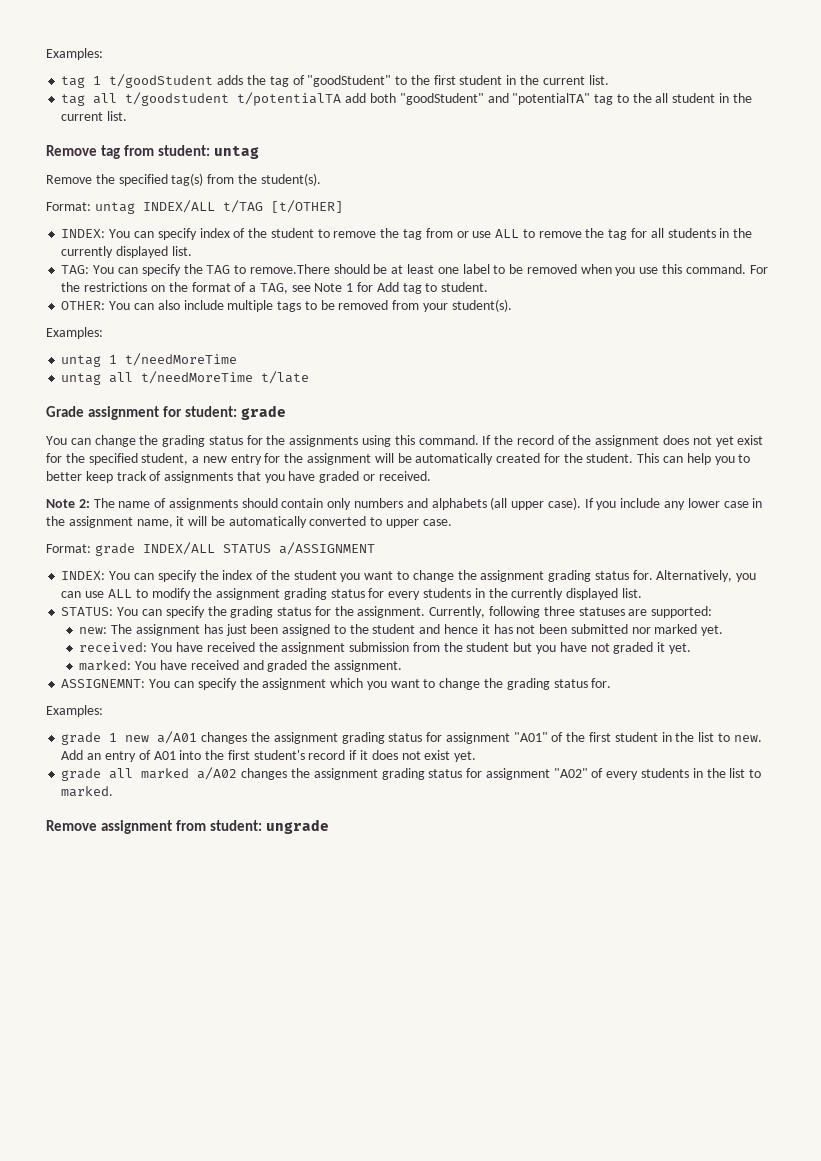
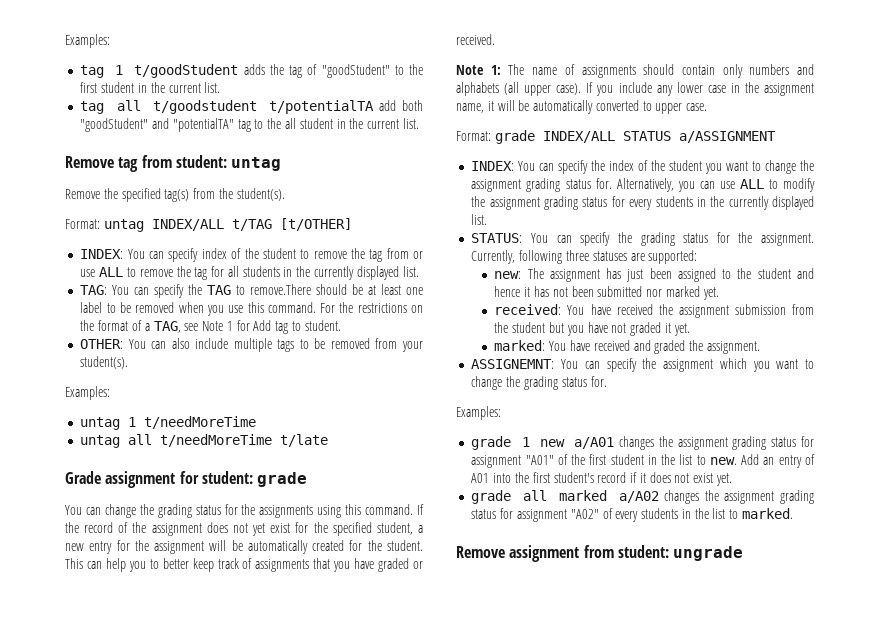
[78,499,90,508] 2: -> [490,65,501,75] 1:

